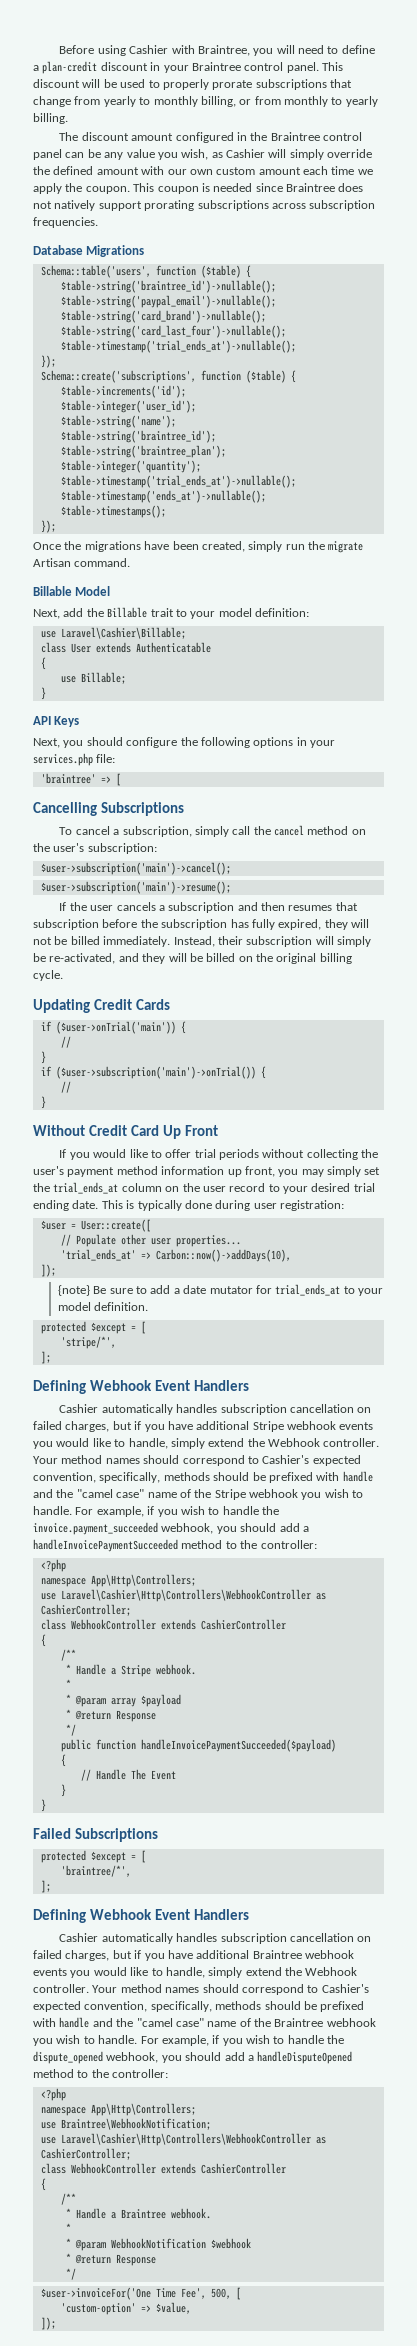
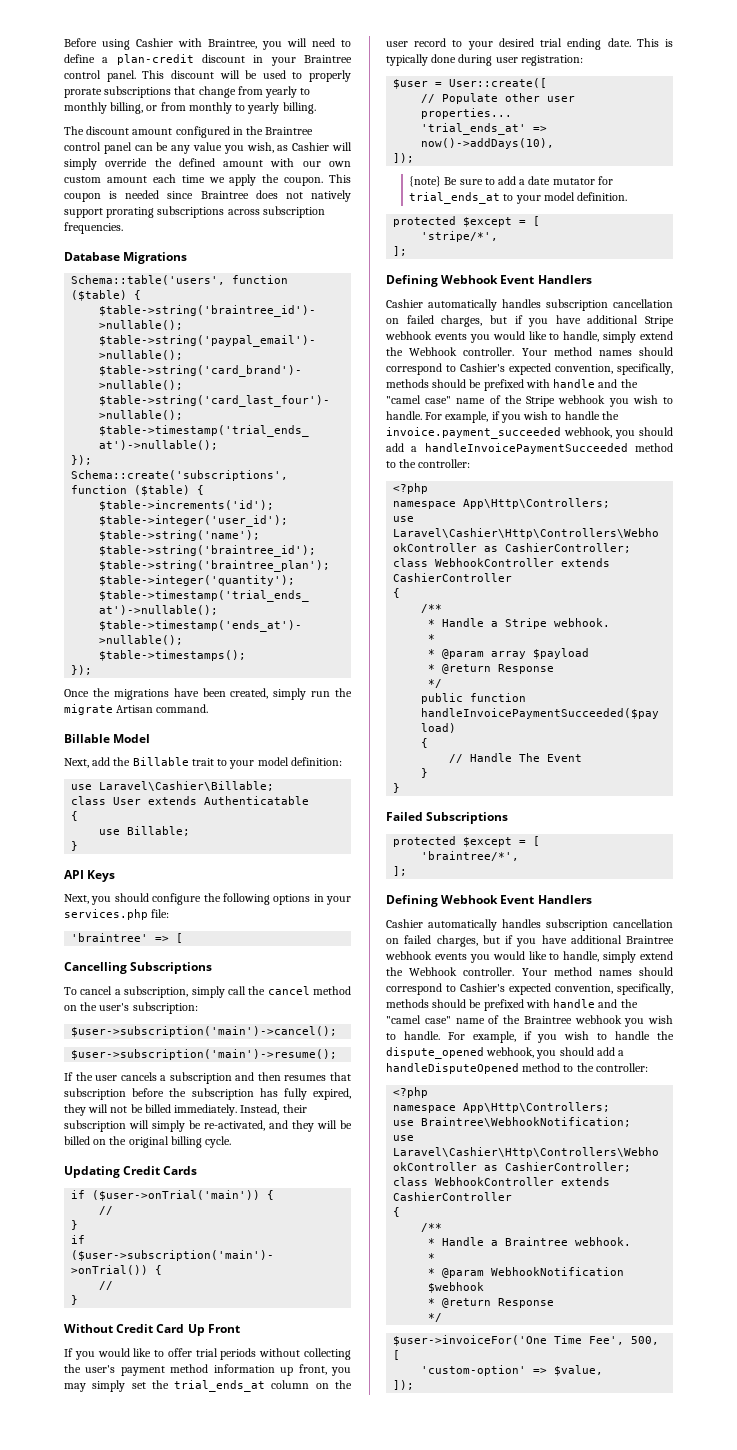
[155,1249,291,1262] Carbon::now()->addDays(10), -> [421,138,555,149] now()->addDays(10),

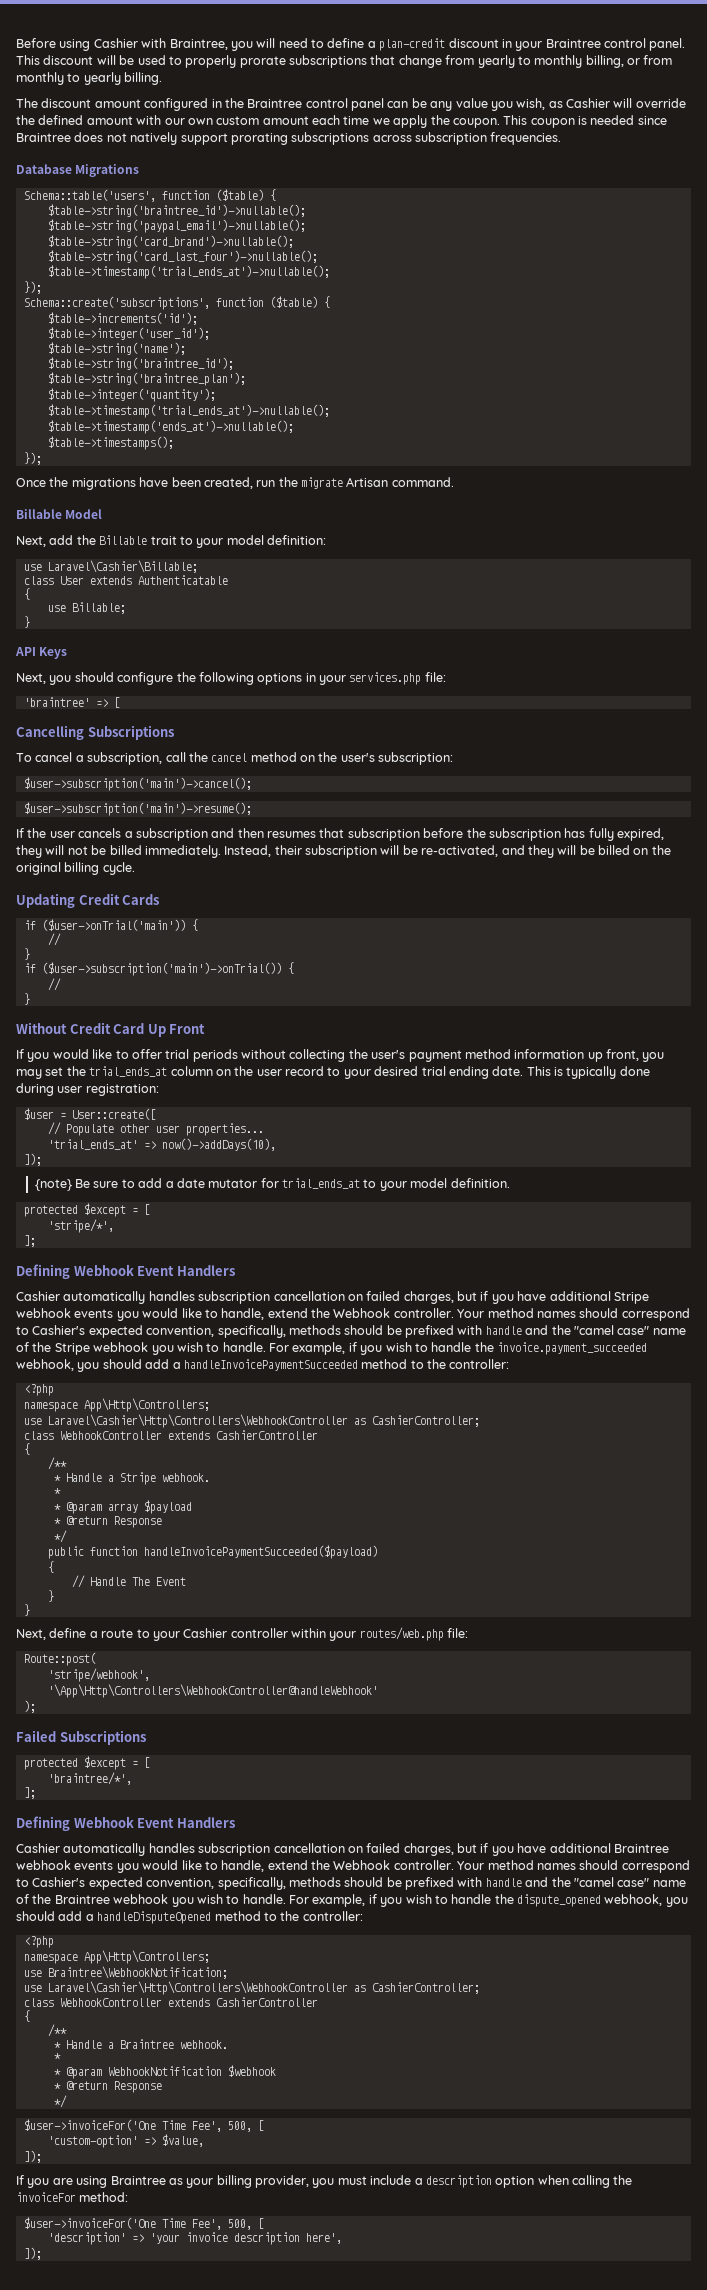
[64,158,97,170] simply -> (633, 103) none
[273,688,307,700] simply -> (253, 483) none
[191,986,225,998] simply -> (163, 758) none
[152,1120,185,1132] simply -> (400, 850) none
[92,1380,126,1392] simply -> (42, 1074) none
[603,331,637,343] simply -> (265, 1314) none
(401, 788) none -> [16,1627,469,1641] [23,1652,96,1666] [47,1668,150,1682] [47,1684,378,1698] [23,1700,36,1713] // Next, define a route to your Cashier controller within your routes/web.php file: // Route::post( // 'stripe/webhook', // '\App\Http\Controllers\WebhookController@handleWebhook' // );
[603,951,637,963] simply -> (265, 1866) none
(415, 1385) none -> [16,2175,633,2188] [16,2192,129,2202] [23,2217,264,2230] [47,2232,342,2245] [23,2247,42,2260] // If you are using Braintree as your billing provider, you must include a description option when calling the invoiceFor method: // $user->invoiceFor('One Time Fee', 500, [ // 'description' => 'your invoice description here', // ]);

